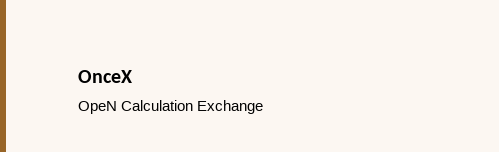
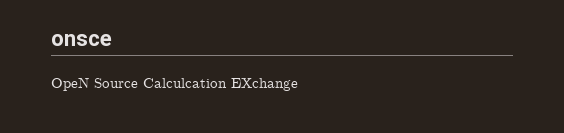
[78,70,132,83] OnceX -> [51,34,112,46] onsce
[121,100,264,114] Calculation Exchange -> [94,78,298,91] Source Calculcation EXchange

